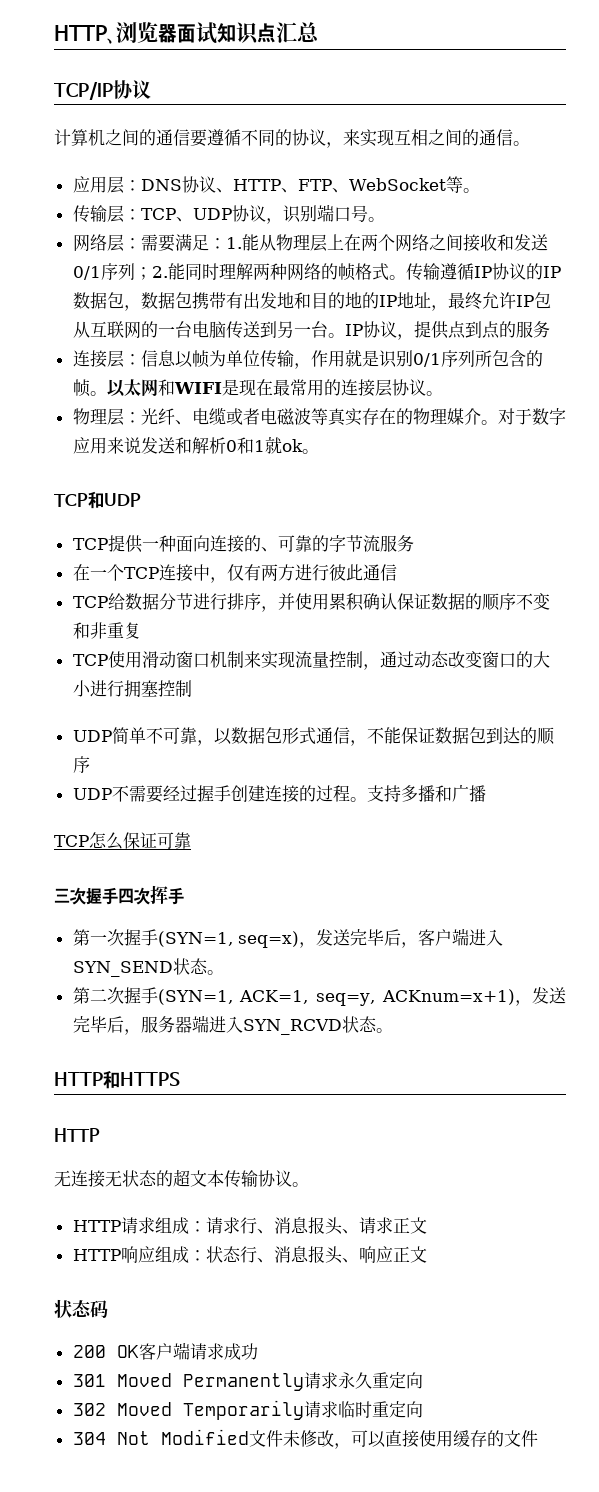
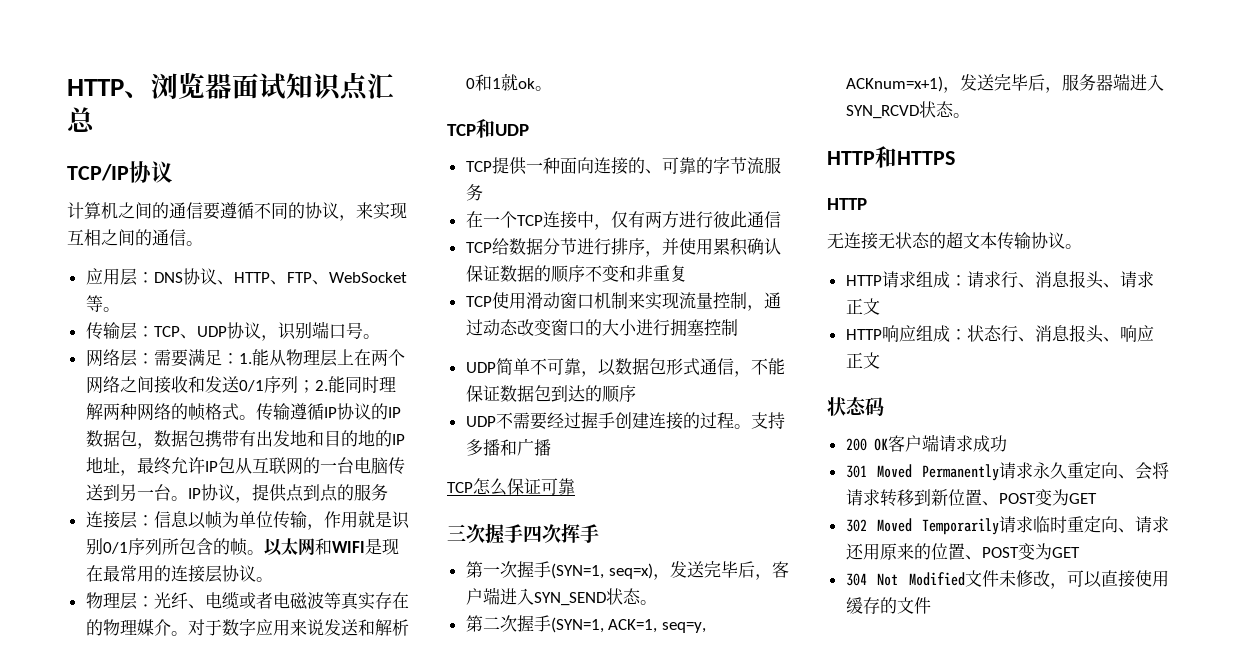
(423, 1380) none -> [1118,462,1169,480] [845,489,1097,507] 、会将请求转移到新位置、POST变为GET
(423, 1409) none -> [1118,516,1169,533] [845,543,1080,560] 、请求还用原来的位置、POST变为GET

